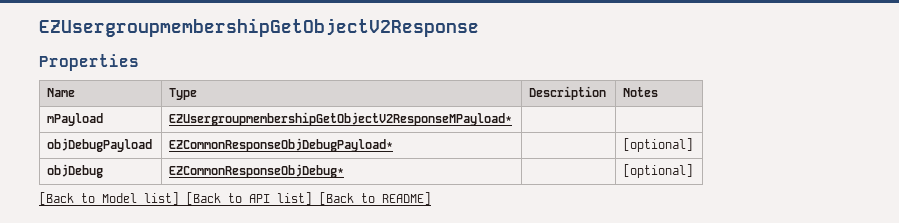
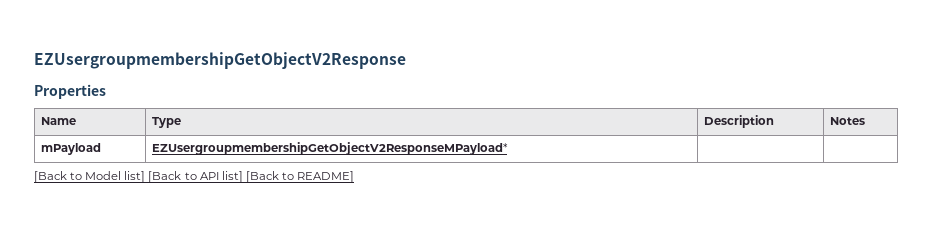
[47,138,153,152] [169,138,394,152] [623,138,694,152] [47,164,104,178] [169,164,345,178] [623,164,694,178] // objDebugPayload | EZCommonResponseObjDebugPayload* | | [optional] // objDebug | EZCommonResponseObjDebug* | | [optional] -> (508, 148) none

